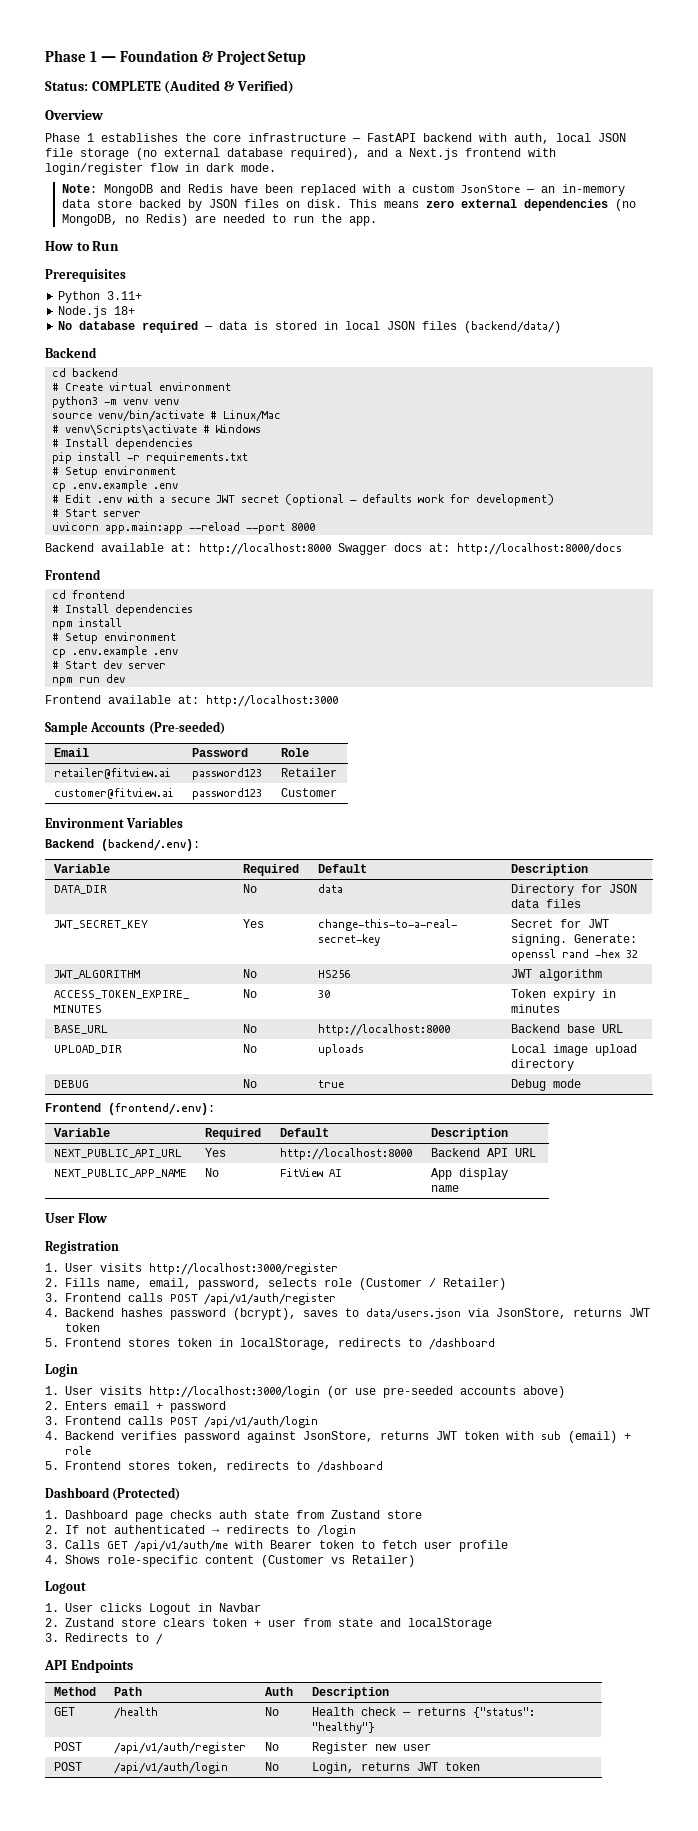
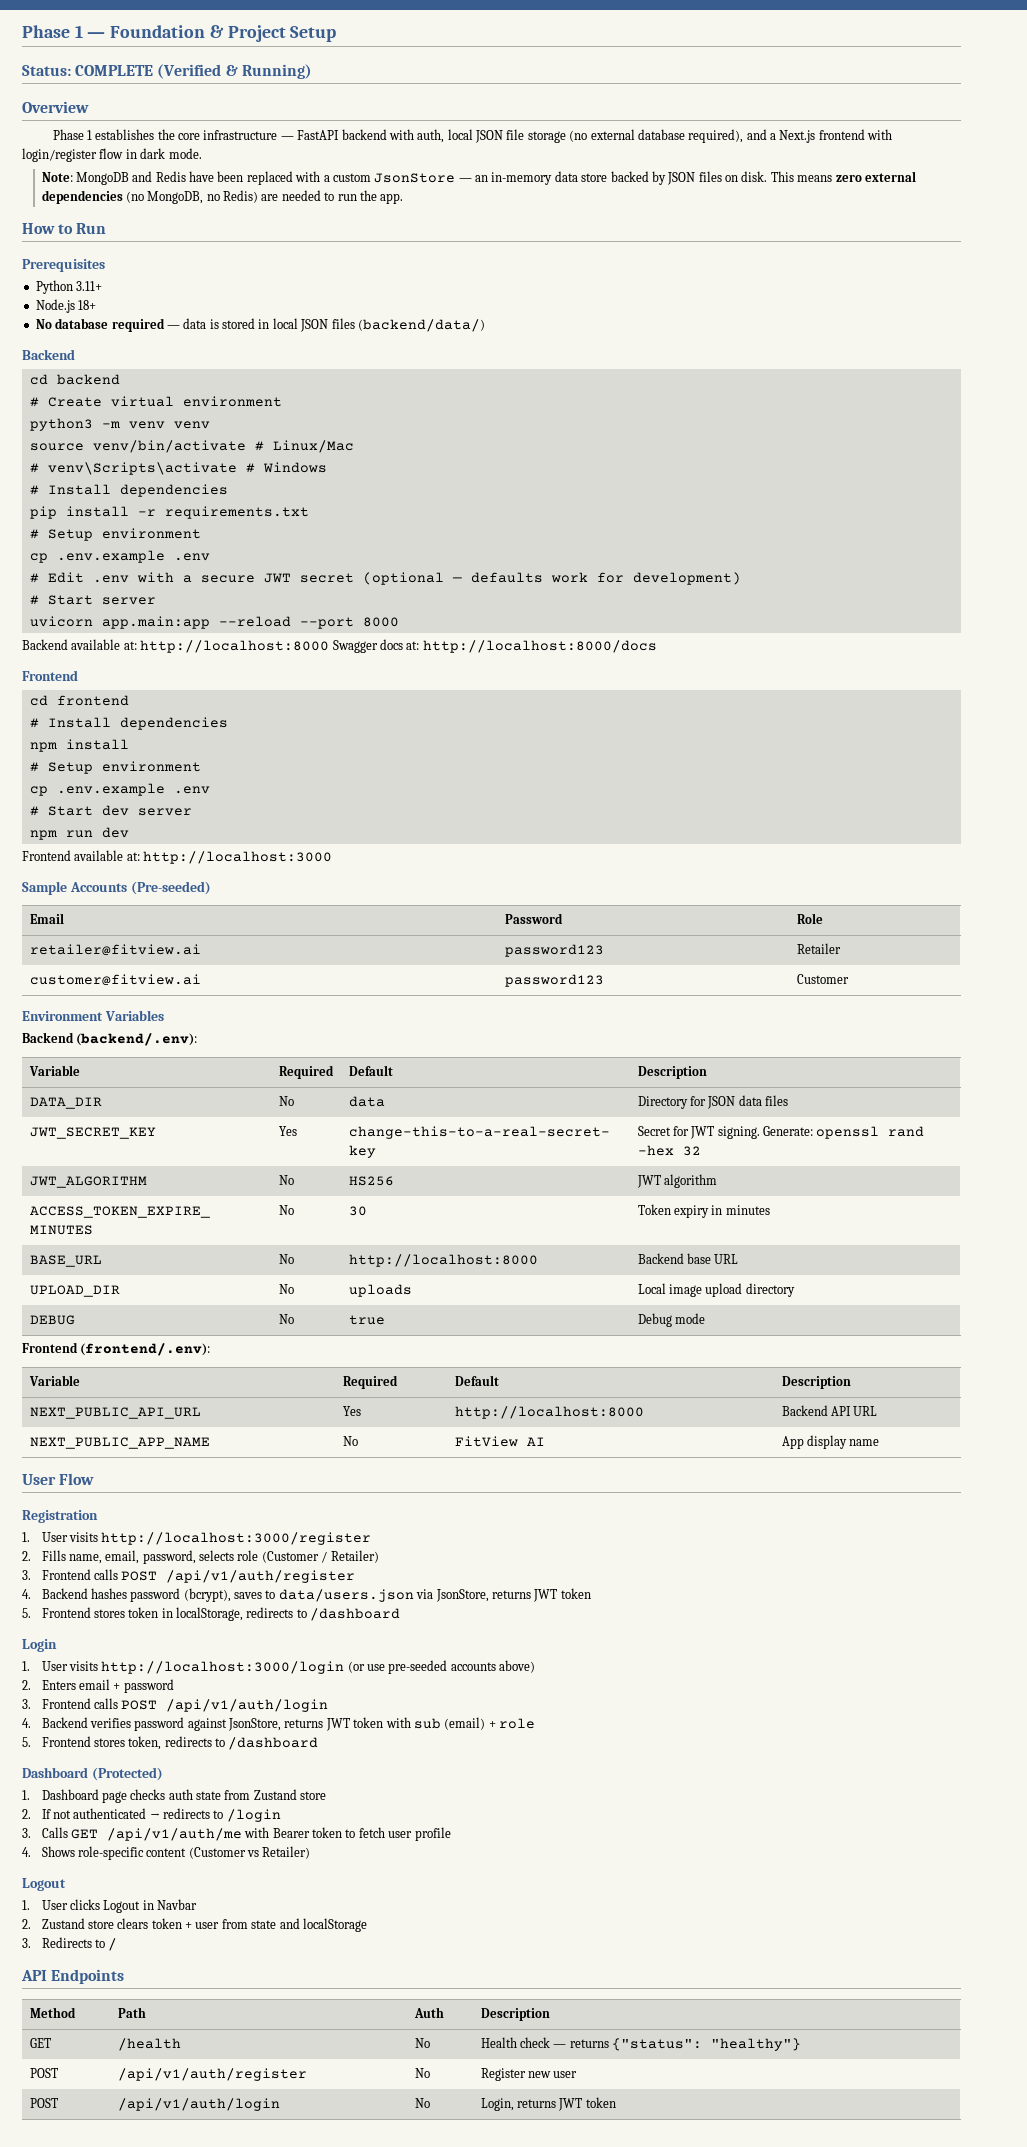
[164,80,294,94] (Audited & Verified) -> [157,64,312,79] (Verified & Running)

